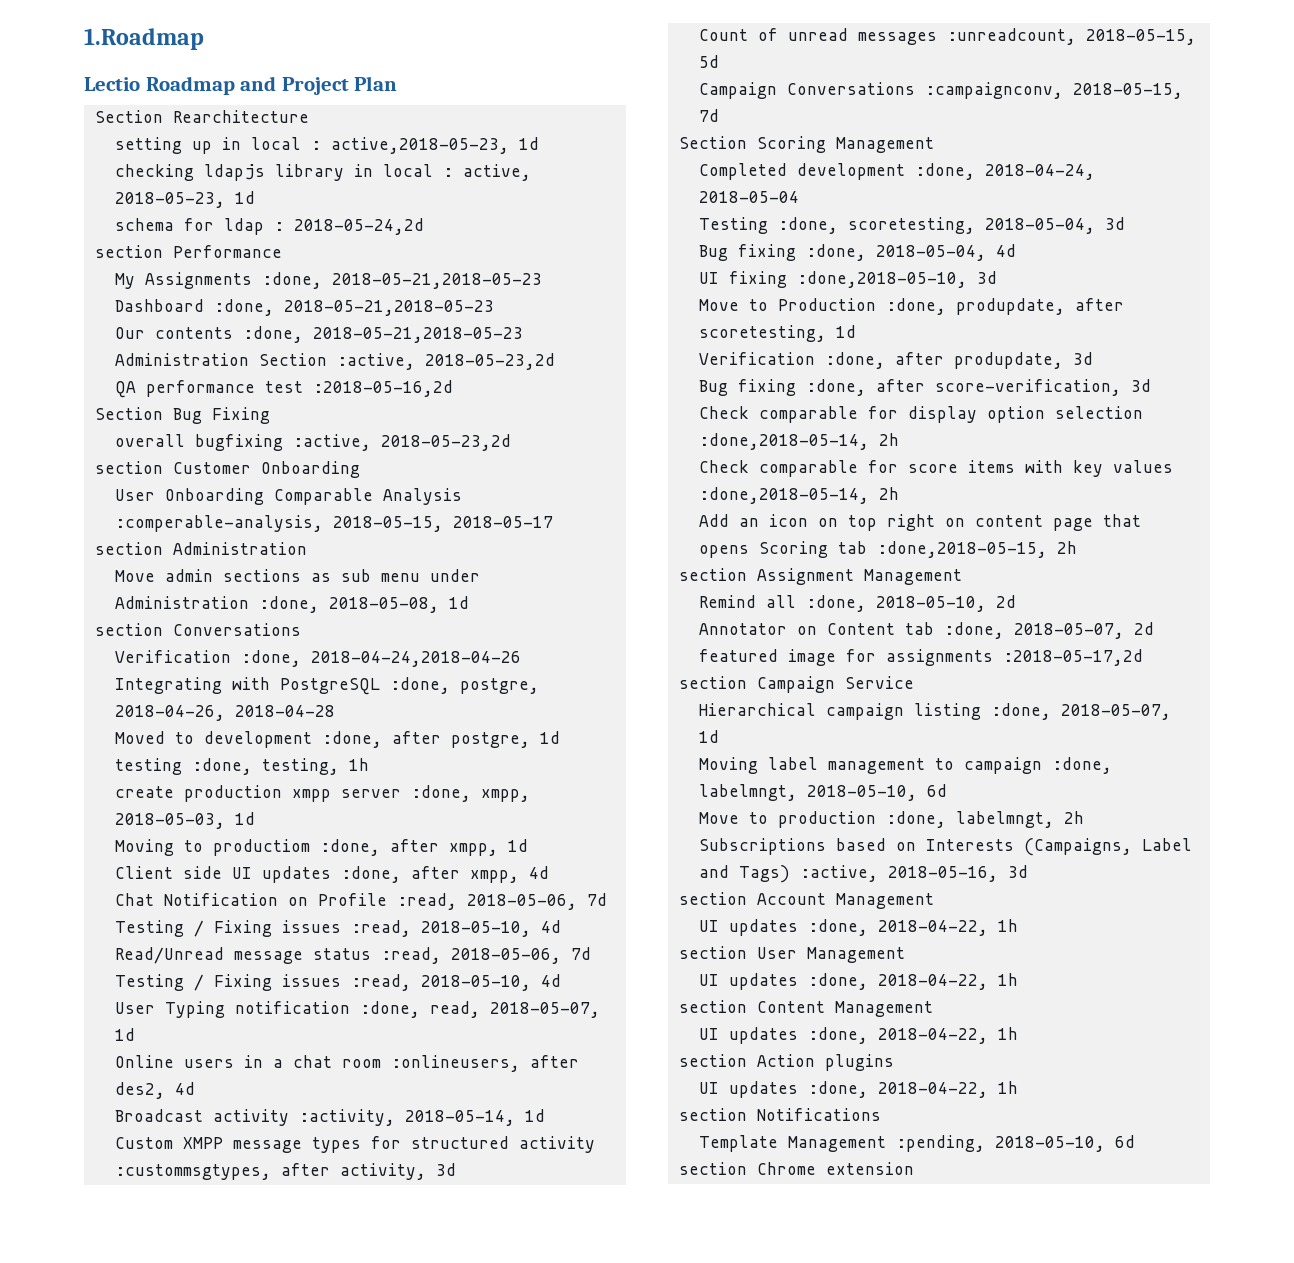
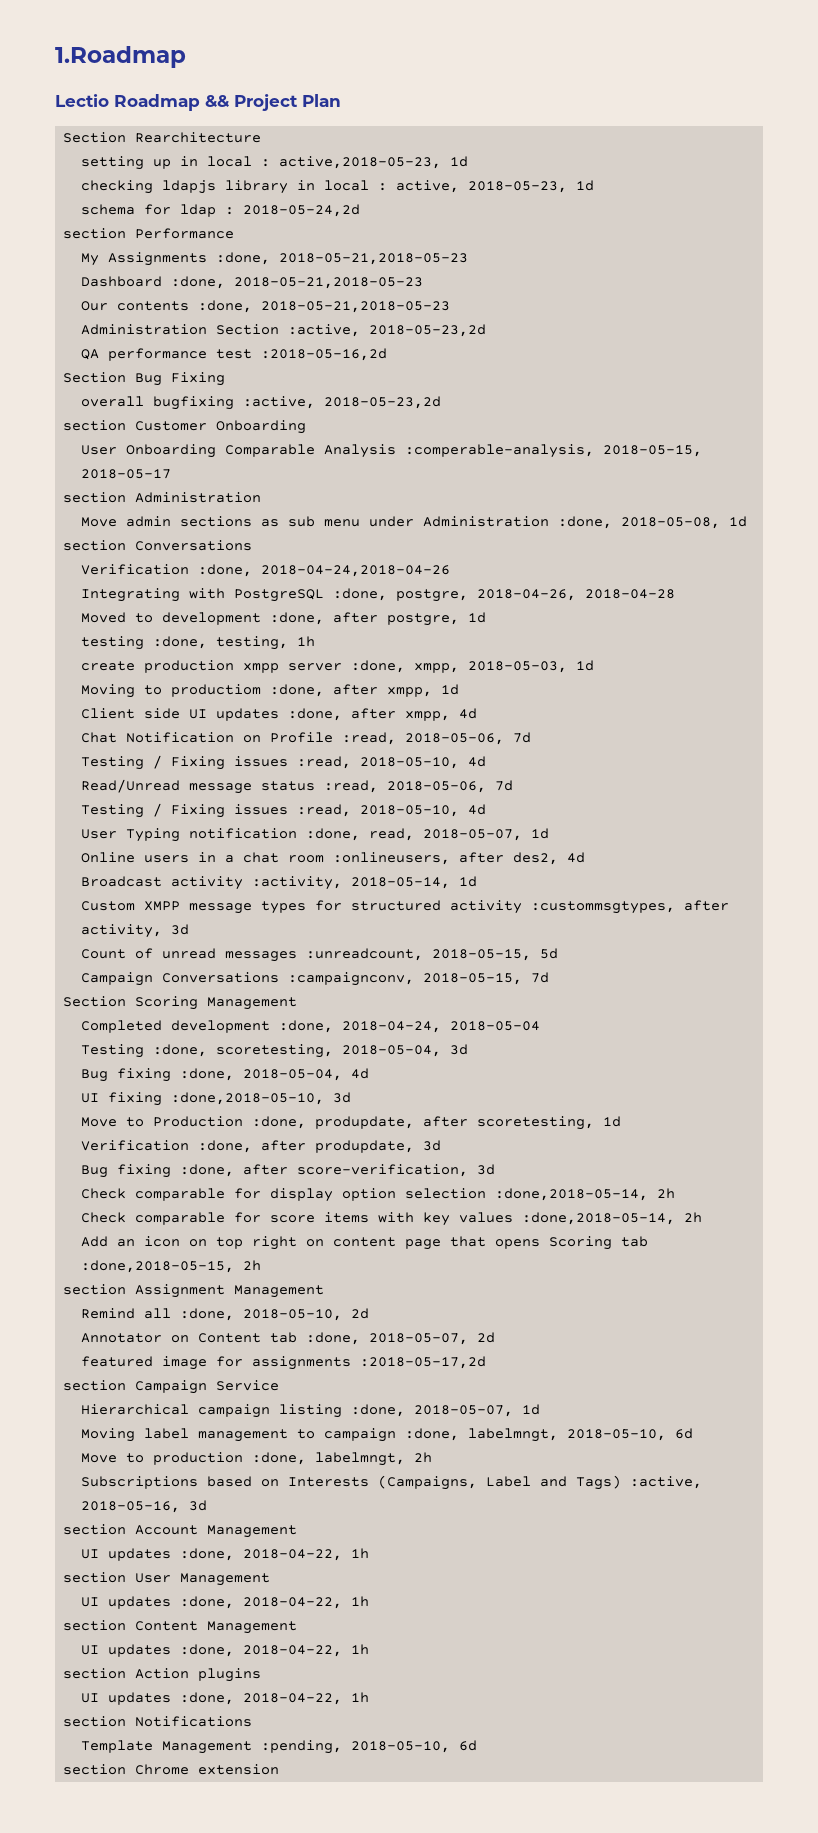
[240,76,277,91] and -> [205,95,229,107] &&

